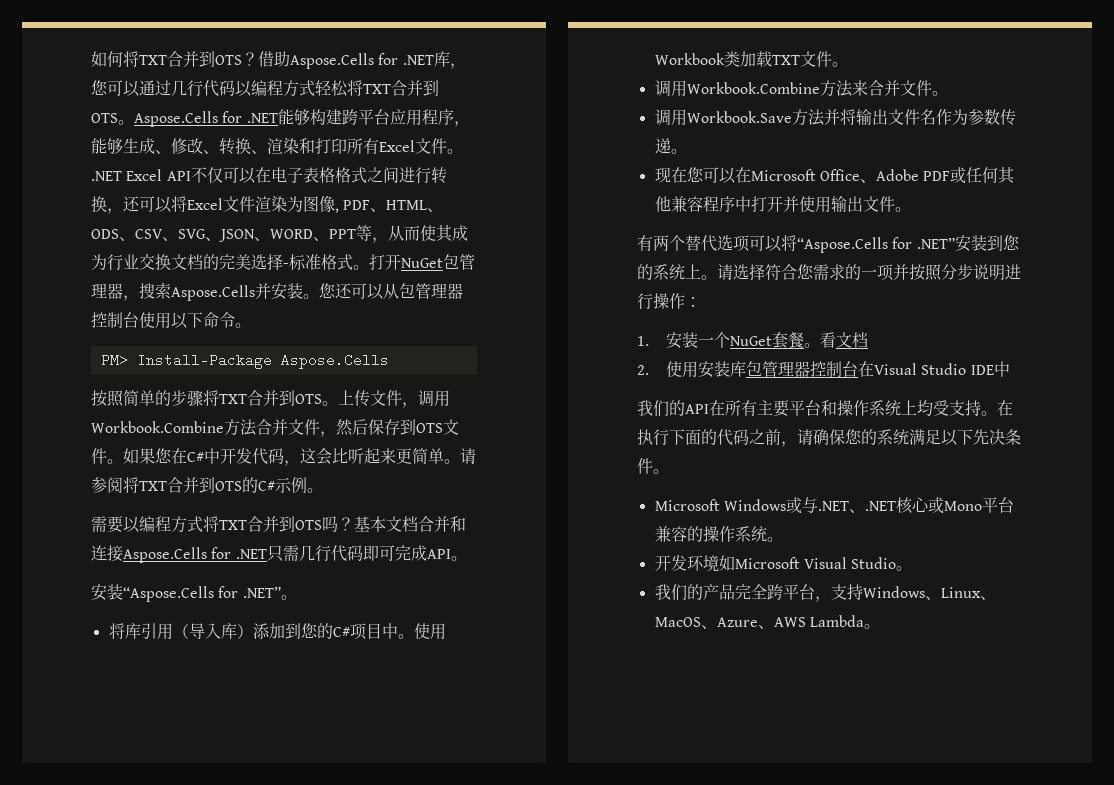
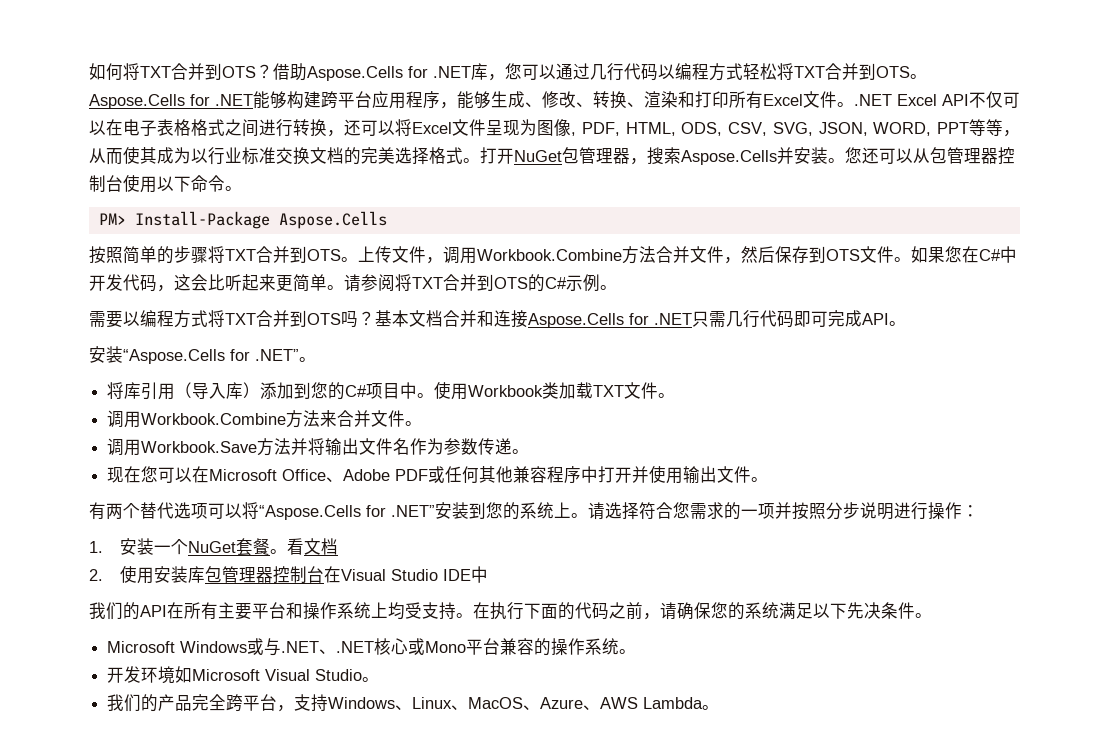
[255,196,287,212] 渲染 -> [486,120,520,136] 呈现
[343,200,444,212] [91,229,356,242] PDF、HTML、ODS、CSV、SVG、JSON、WORD、PPT -> [581,119,986,136] PDF, HTML, ODS, CSV, SVG, JSON, WORD, PPT等
[107,254,139,271] 行业 -> [191,147,276,165] 以行业标准
[283,254,321,271] -标准 -> (429, 156) none

